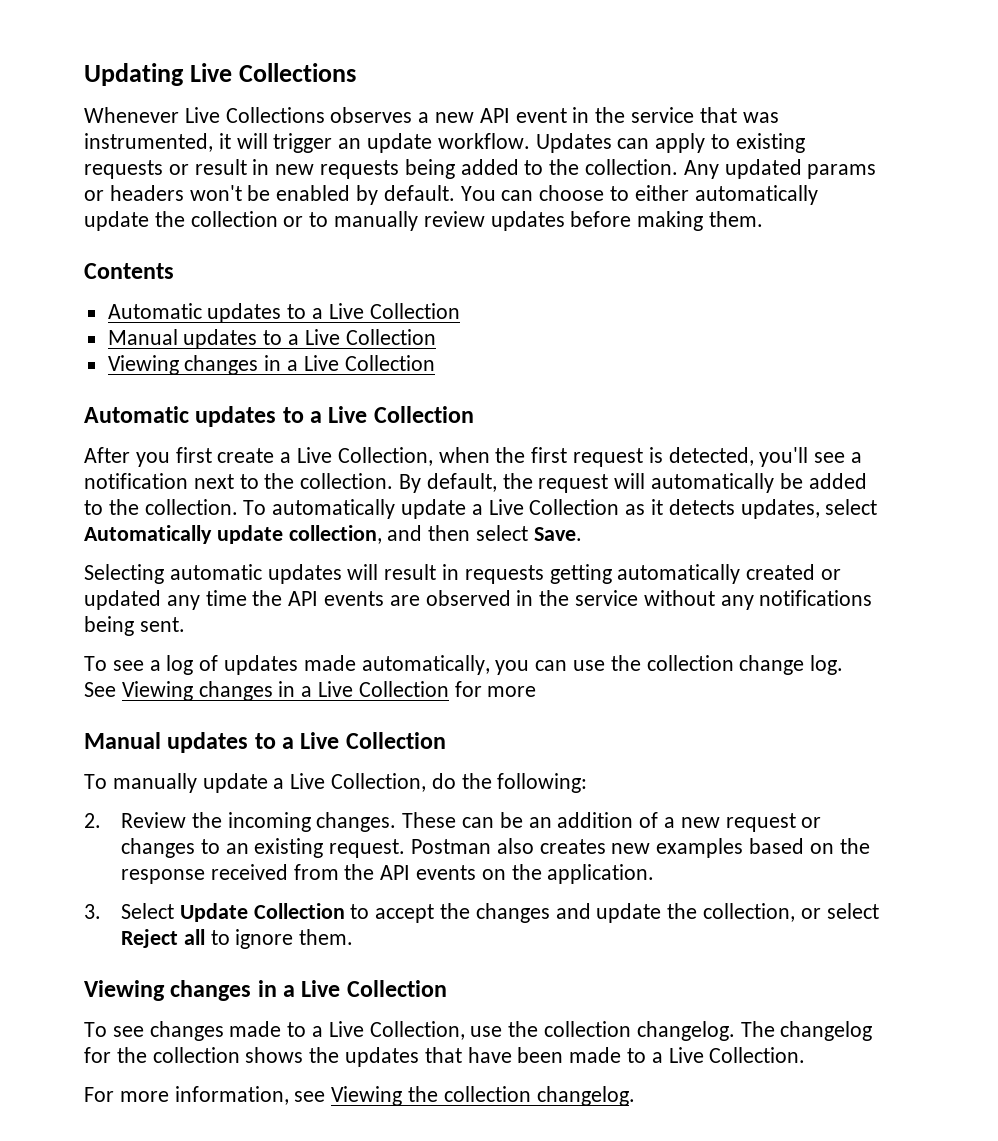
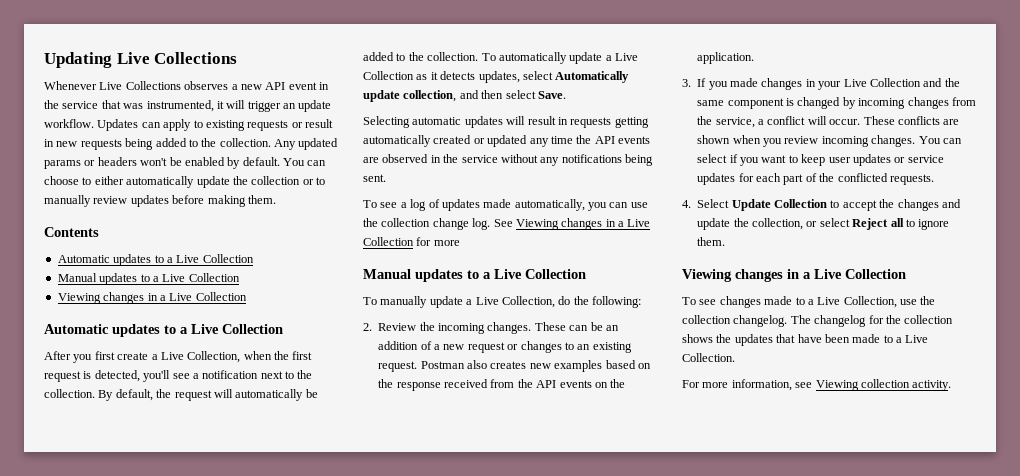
(101, 911) none -> [697,78,960,90] [697,97,976,109] [697,116,960,128] [697,135,962,147] [697,154,944,166] [697,173,934,185] [682,200,691,208] If you made changes in your Live Collection and the same component is changed by incoming changes from the service, a conflict will occur. These conflicts are shown when you review incoming changes. You can select if you want to keep user updates or service updates for each part of the conflicted requests. // 4.
[408,1086,635,1106] the collection changelog. -> [860,379,952,391] collection activity.

